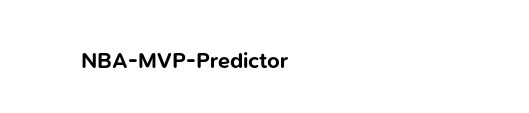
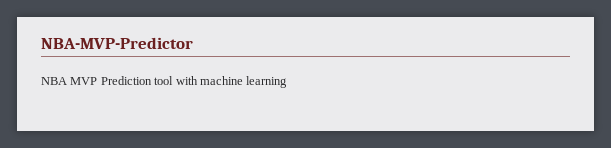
(289, 60) none -> [41,76,288,88] // NBA MVP Prediction tool with machine learning

